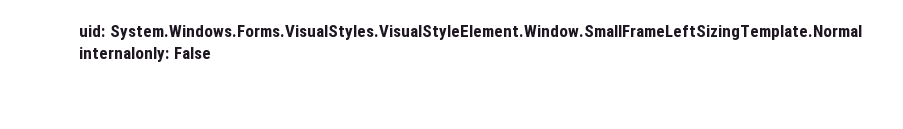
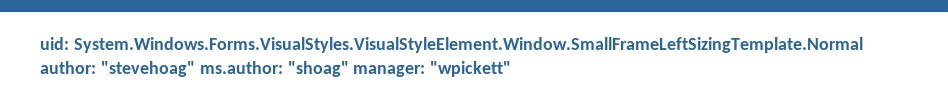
[79,47,211,62] internalonly: False -> [40,61,512,77] author: "stevehoag" ms.author: "shoag" manager: "wpickett"

